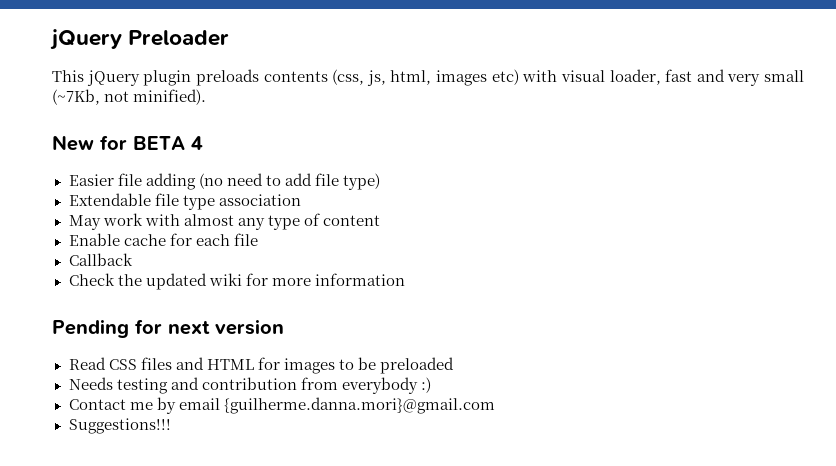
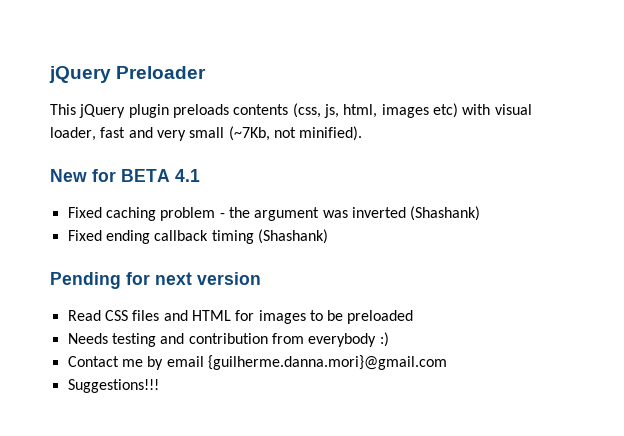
[191,136,203,150] [68,173,380,190] [68,193,301,210] [68,213,380,230] [68,233,258,246] [68,253,133,266] [68,273,405,290] 4 // Easier file adding (no need to add file type) // Extendable file type association // May work with almost any type of content // Enable cache for each file // Callback // Check the updated wiki for more information -> [175,169,200,182] [67,206,481,221] [67,229,328,244] 4.1 // Fixed caching problem - the argument was inverted (Shashank) // Fixed ending callback timing (Shashank)

